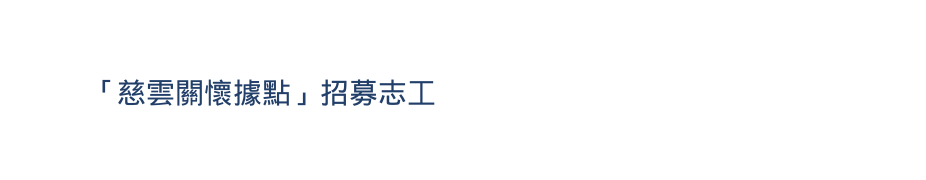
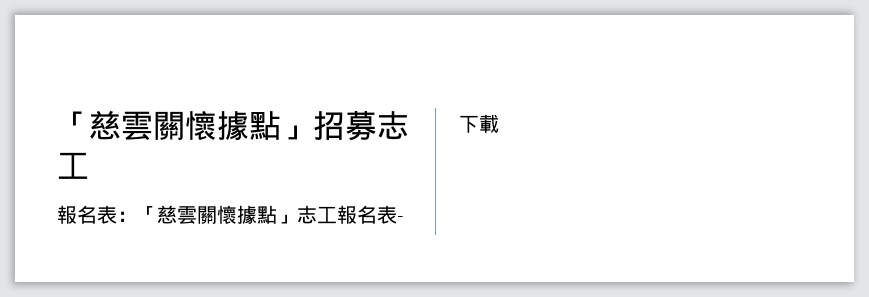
(436, 93) none -> [57,205,404,224] [459,114,499,133] // 報名表：「慈雲關懷據點」志工報名表-下載

